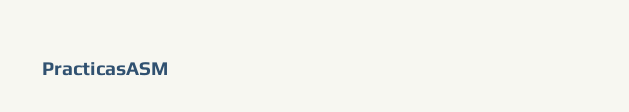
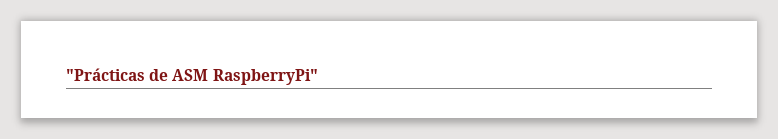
[42,62,168,76] PracticasASM -> [66,68,318,85] "Prácticas de ASM RaspberryPi"

